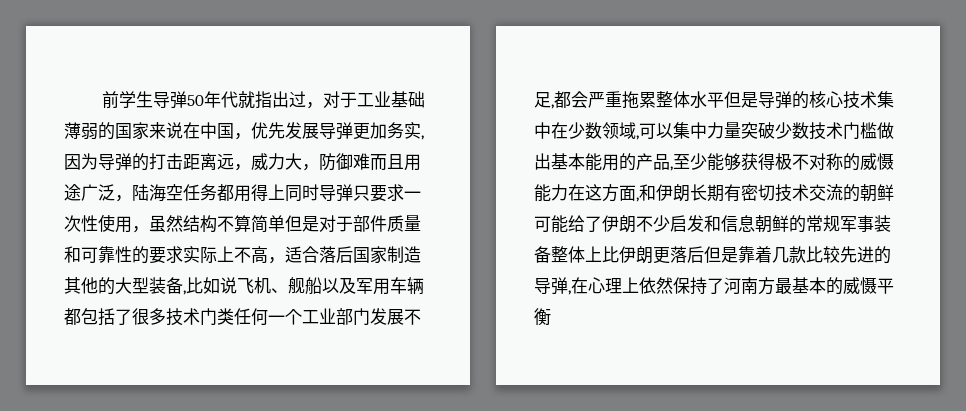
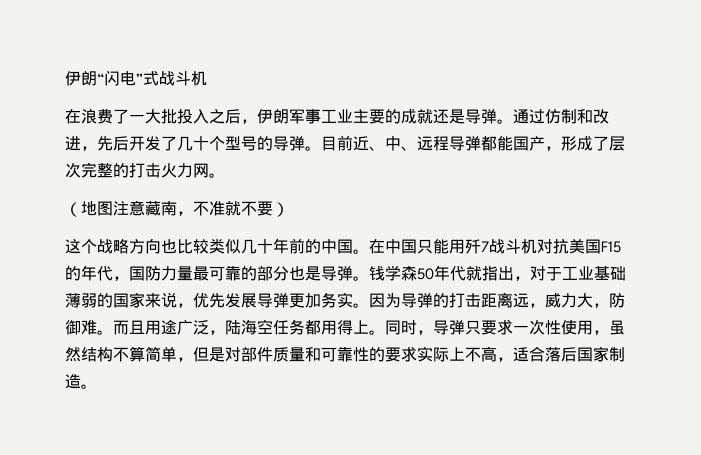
[102,91,188,109] 前学生导弹 -> [65,70,207,86] [65,108,609,124] [65,135,625,151] [65,162,225,178] [65,200,289,217] [65,238,621,254] [65,265,417,281] 伊朗“闪电”式战斗机 // 在浪费了一大批投入之后，伊朗军事工业主要的成就还是导弹。通过仿制和改进，先后开发了几十个型号的导弹。目前近、中、远程导弹都能国产，形成了层次完整的打击火力网。 // （地图注意藏南，不准就不要） // 这个战略方向也比较类似几十年前的中国。在中国只能用歼7战斗机对抗美国F15的年代，国防力量最可靠的部分也是导弹。钱学森
[289,91,307,108] 过 -> (514, 273) none
[183,122,234,139] 在中国 -> (177, 300) none
[421,135,424,140] , -> [353,303,369,308] 。
(370, 161) none -> [97,330,113,335] 。
[285,184,319,202] 同时 -> [369,320,433,335] 。同时，
[285,215,353,232] 但是对于 -> [177,347,241,362] ，但是对
[64,277,424,295] [64,308,421,326] [534,91,894,109] [534,122,894,140] [534,153,894,171] [534,184,894,202] [534,215,891,233] [534,246,891,264] [534,277,894,295] [534,308,551,326] 其他的大型装备,比如说飞机、舰船以及军用车辆都包括了很多技术门类任何一个工业部门发展不足,都会严重拖累整体水平但是导弹的核心技术集中在少数领域,可以集中力量突破少数技术门槛做出基本能用的产品,至少能够获得极不对称的威慑能力在这方面,和伊朗长期有密切技术交流的朝鲜可能给了伊朗不少启发和信息朝鲜的常规军事装备整体上比伊朗更落后但是靠着几款比较先进的导弹,在心理上依然保持了河南方最基本的威慑平衡 -> [81,384,97,389] 。

